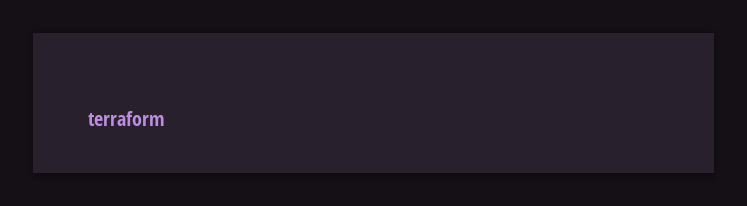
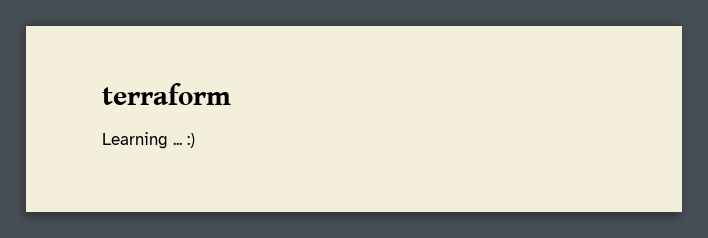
(165, 118) none -> [102,132,195,149] // Learning ... :)

